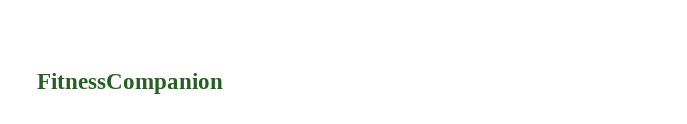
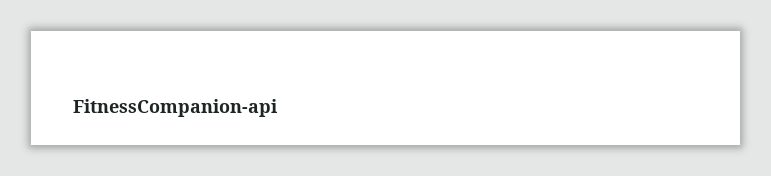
[37,73,223,94] FitnessCompanion -> [73,99,278,117] FitnessCompanion-api

